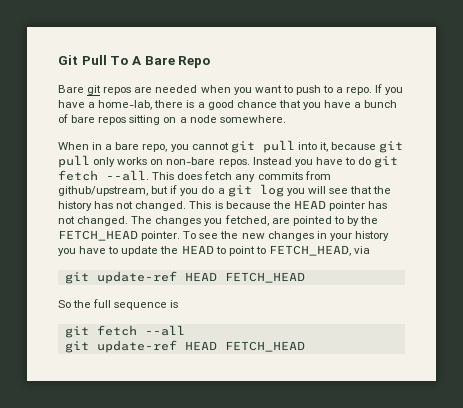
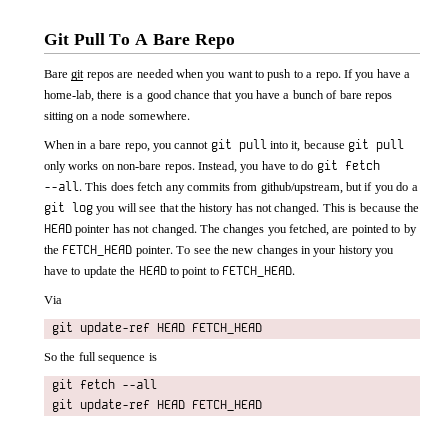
[252,157,292,165] Instead -> [197,161,237,173] Instead,
[268,245,371,256] FETCH_HEAD, via -> [222,266,295,277] [44,296,62,304] FETCH_HEAD. // Via

